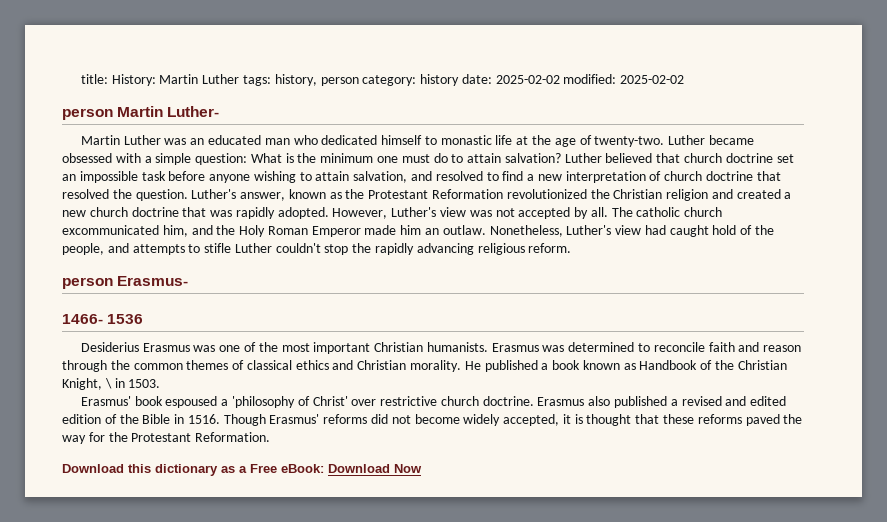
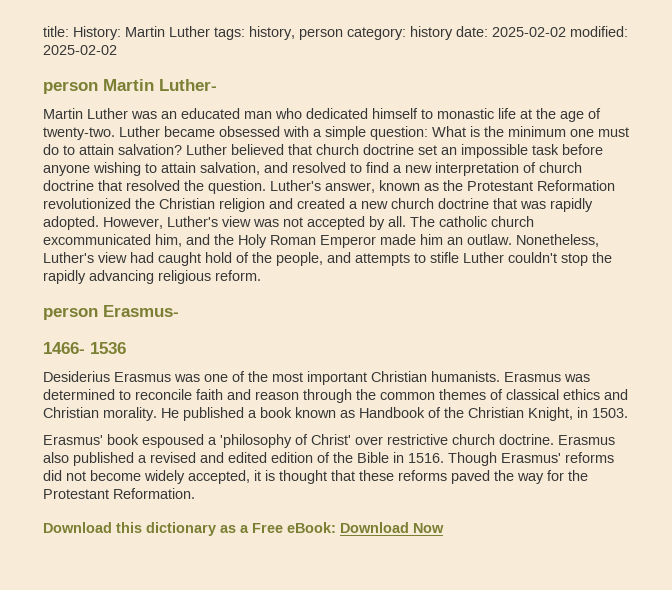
[104,378,112,389] \ -> (573, 414) none

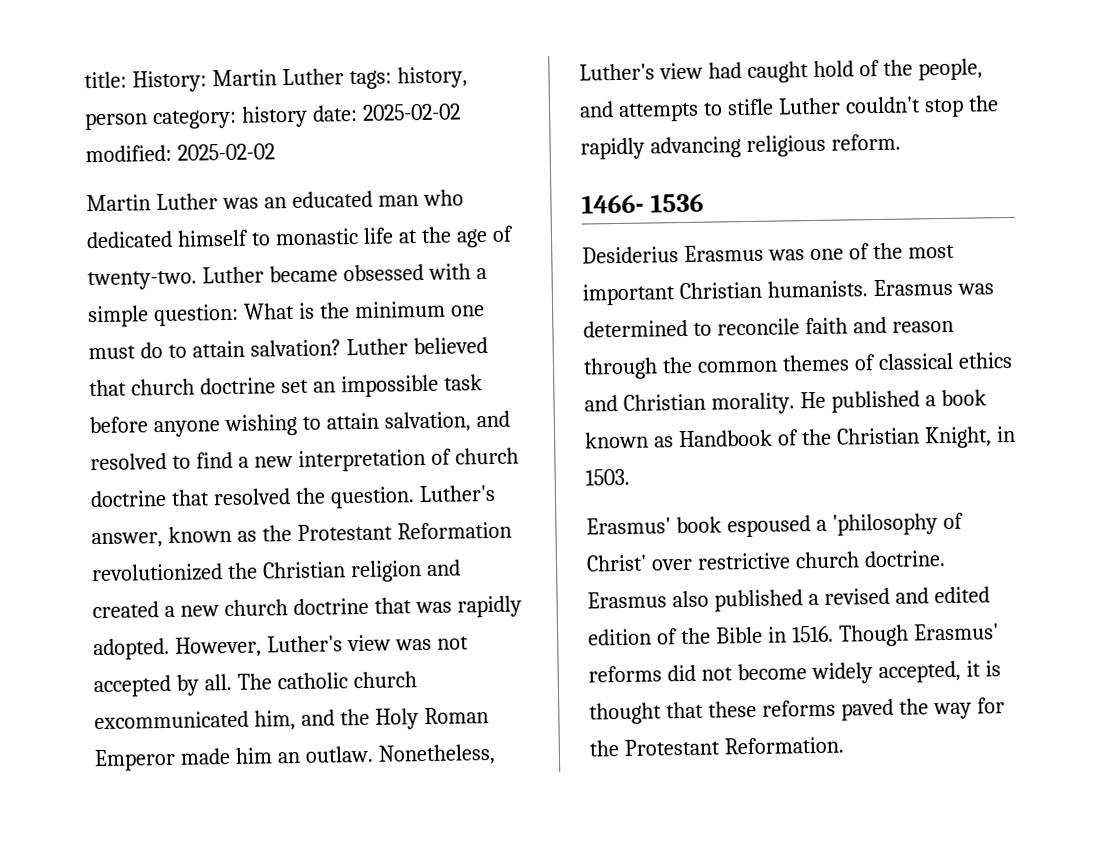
[43,79,217,94] // person Martin Luther- -> (275, 152) none
[43,305,179,320] // person Erasmus- -> (901, 142) none
[43,522,444,536] // Download this dictionary as a Free eBook: Download Now -> (844, 745) none

